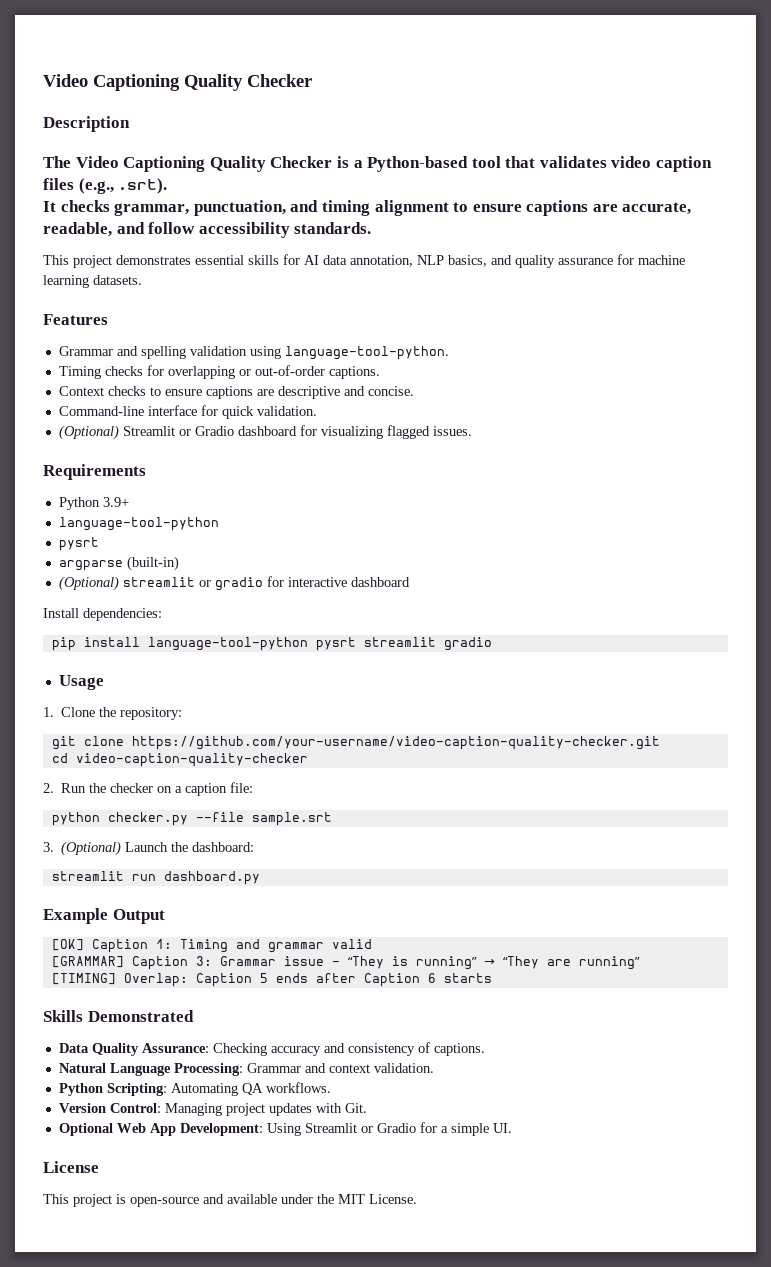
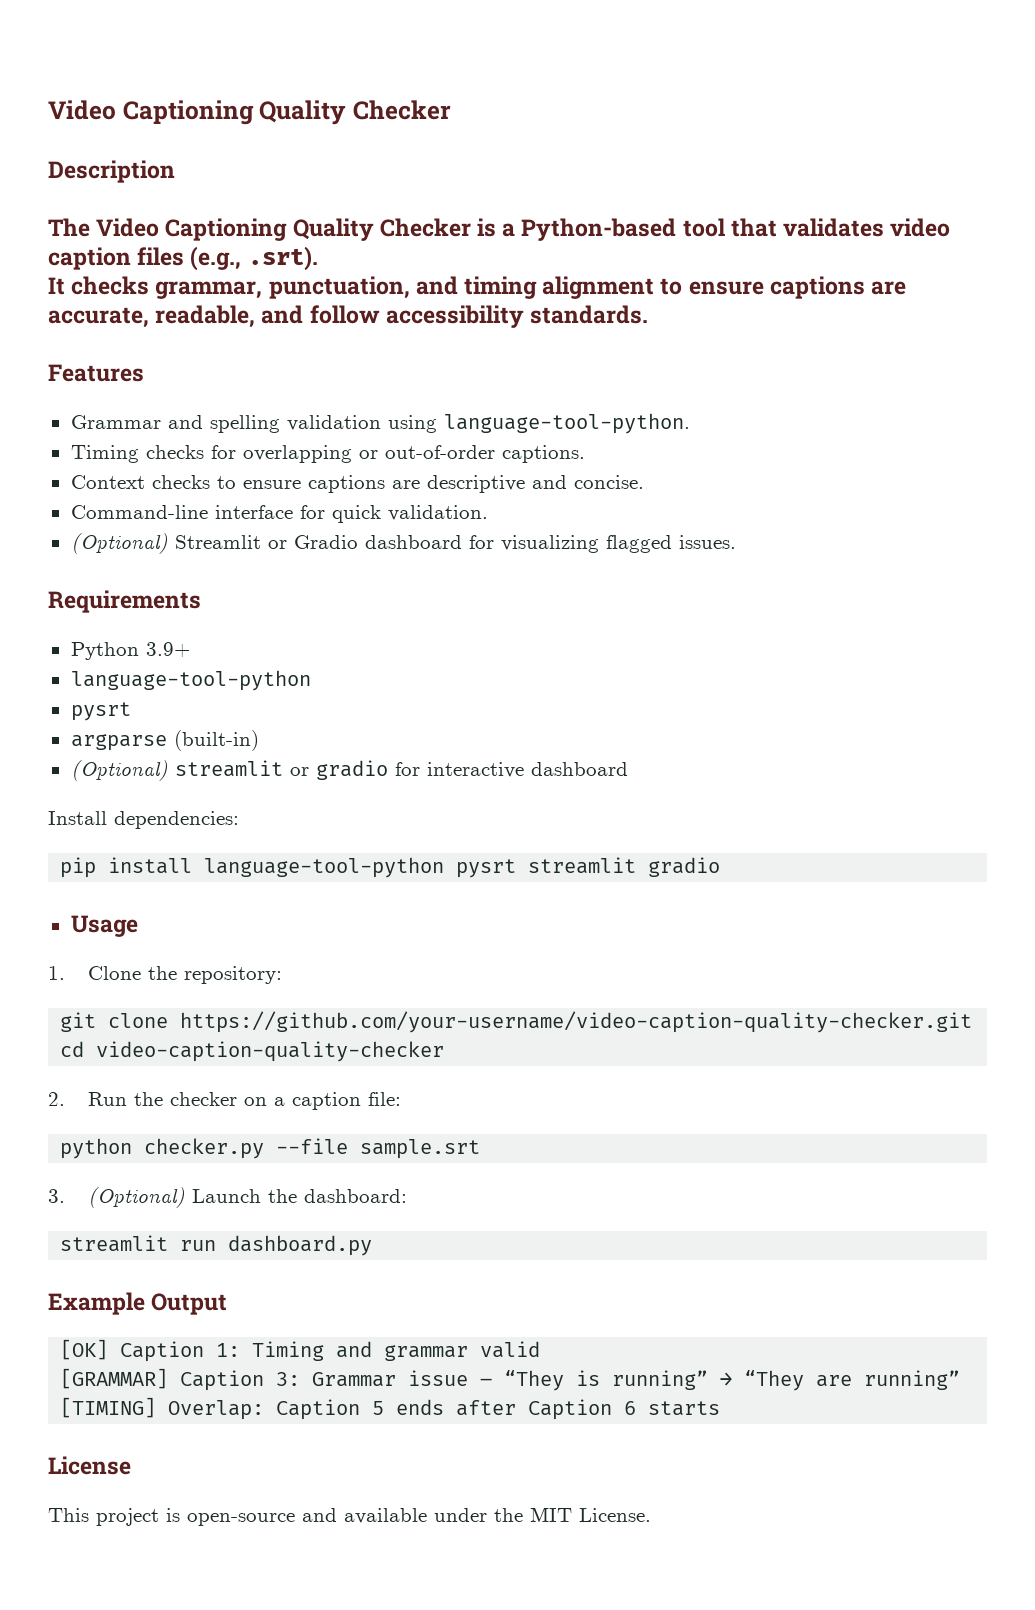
[43,254,685,268] [43,275,142,288] // This project demonstrates essential skills for AI data annotation, NLP basics, and quality assurance for machine learning datasets. -> (649, 314) none
[43,1010,194,1022] [58,1042,485,1056] [58,1063,434,1076] [58,1082,331,1096] [58,1103,367,1116] [58,1122,512,1136] // Skills Demonstrated // Data Quality Assurance: Checking accuracy and consistency of captions. // Natural Language Processing: Grammar and context validation. // Python Scripting: Automating QA workflows. // Version Control: Managing project updates with Git. // Optional Web App Development: Using Streamlit or Gradio for a simple UI. -> (721, 1408) none

